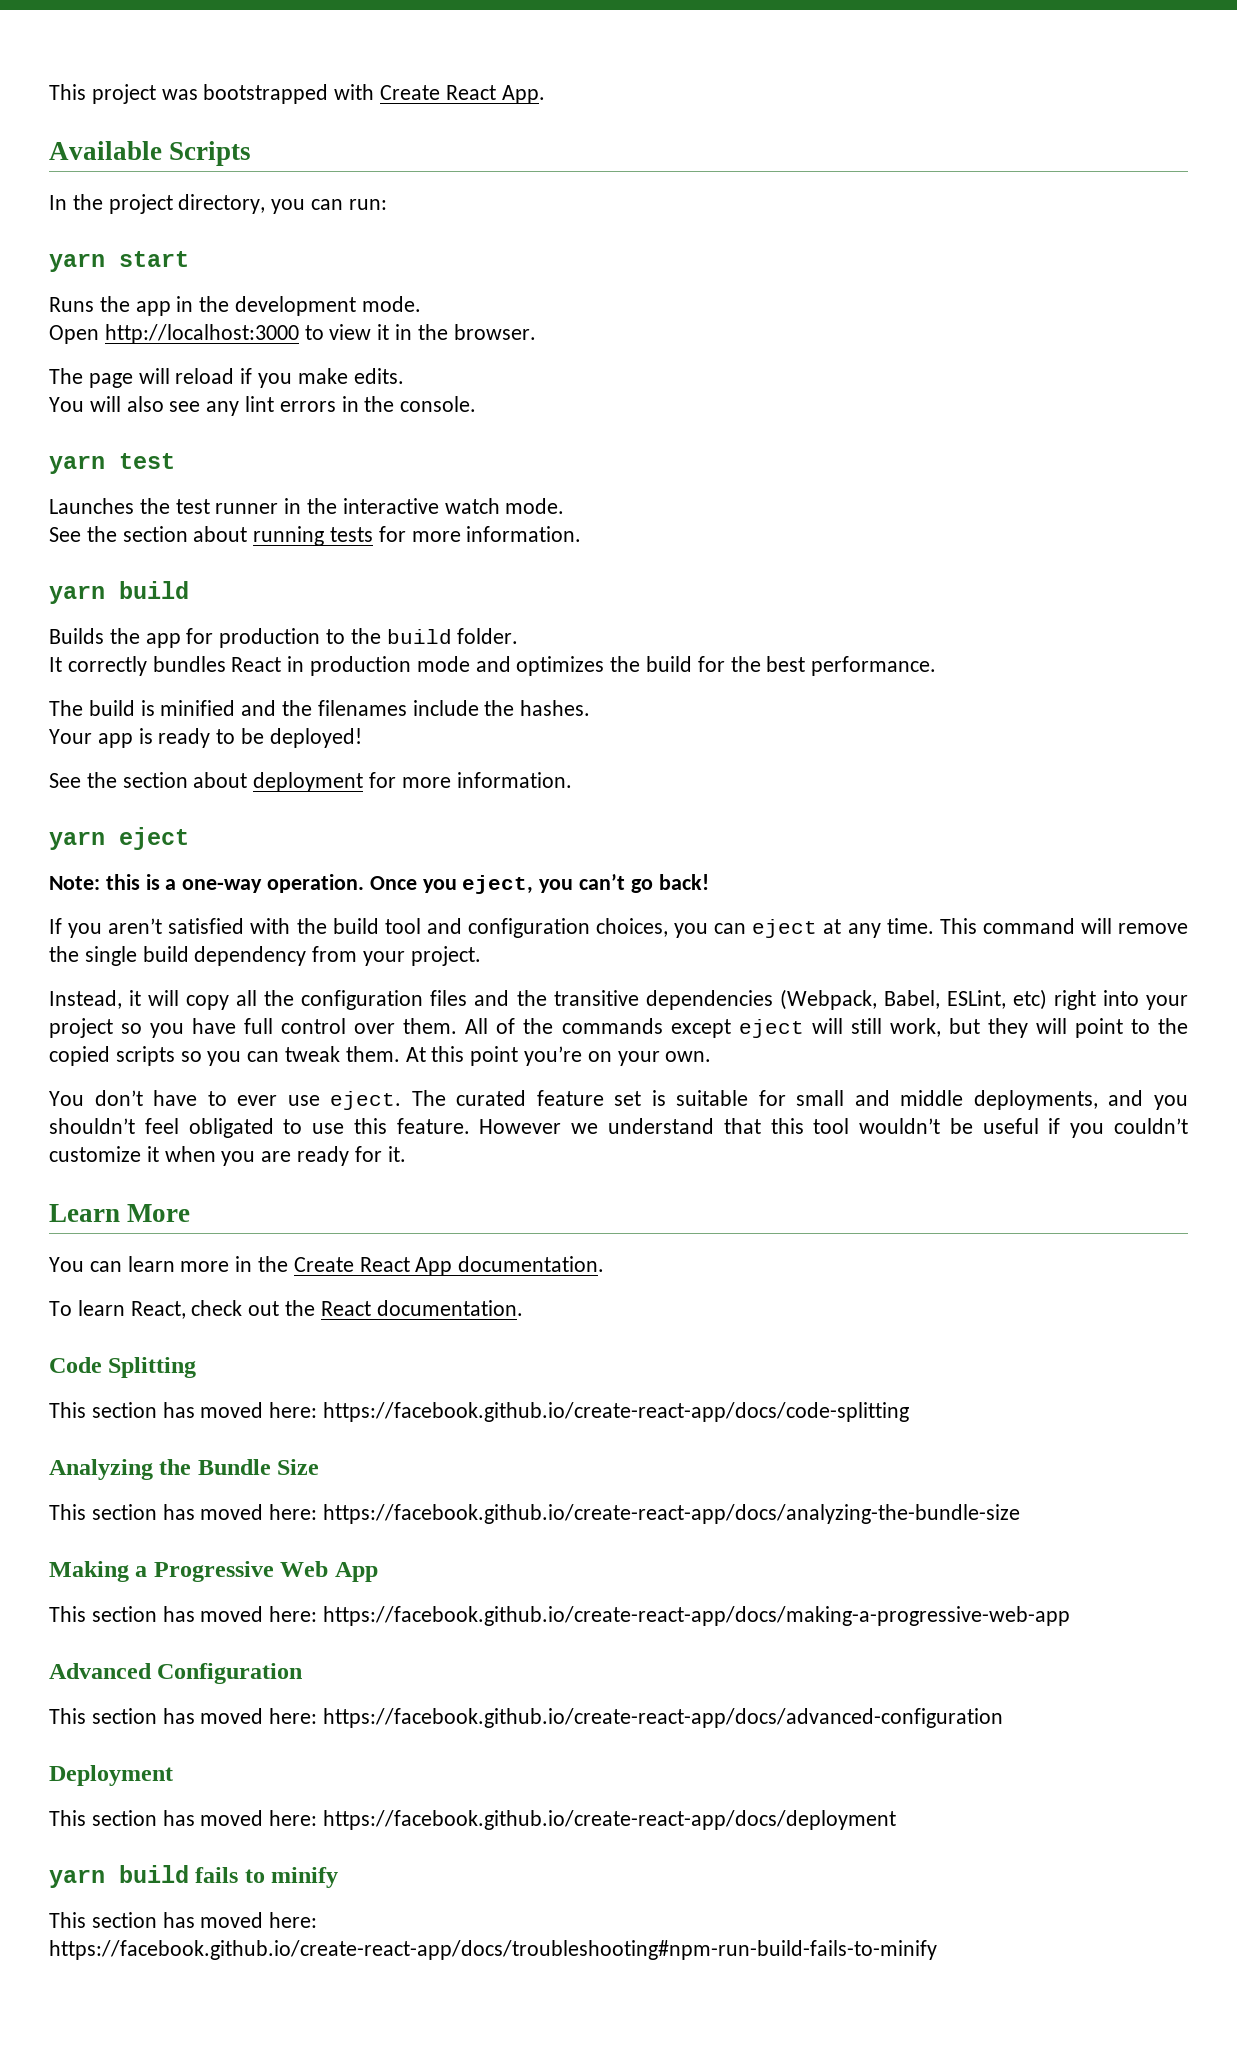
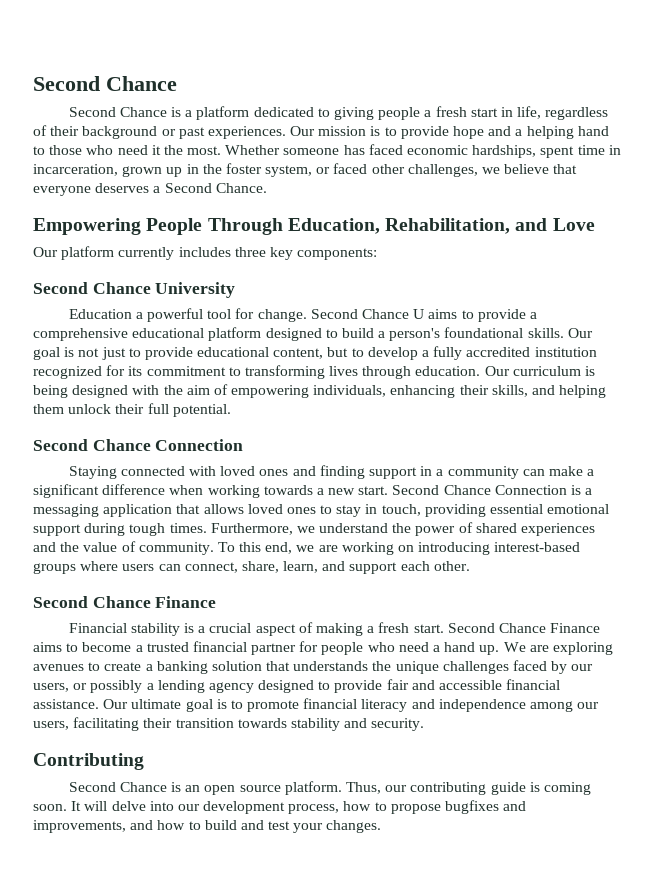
[49,84,545,104] [49,141,252,166] [49,194,387,214] [49,251,189,272] [49,296,421,316] [49,324,536,344] [49,368,404,388] [49,396,477,416] [49,453,175,474] [49,498,565,514] [49,526,582,546] [49,581,189,604] [49,628,519,648] [49,656,937,676] [49,700,591,716] [49,728,362,748] [49,772,572,792] [49,827,189,850] [49,874,709,894] [49,918,1188,938] [49,946,481,966] [49,989,1188,1010] [49,1018,1188,1038] [49,1046,712,1066] [49,1090,1188,1110] [49,1118,1189,1138] [49,1146,406,1166] [49,1204,191,1222] [49,1256,605,1276] [49,1300,523,1319] [49,1357,197,1378] [49,1402,910,1422] [49,1459,320,1480] [49,1504,1021,1524] [49,1561,378,1582] [49,1606,1071,1626] [49,1663,303,1684] [49,1708,1004,1728] [49,1765,173,1786] [49,1810,897,1830] [49,1865,339,1888] [49,1912,318,1928] [49,1940,937,1960] This project was bootstrapped with Create React App. // Available Scripts // In the project directory, you can run: // yarn start // Runs the app in the development mode. // Open http://localhost:3000 to view it in the browser. // The page will reload if you make edits. // You will also see any lint errors in the console. // yarn test // Launches the test runner in the interactive watch mode. // See the section about running tests for more information. // yarn build // Builds the app for production to the build folder. // It correctly bundles React in production mode and optimizes the build for the best performance. // The build is minified and the filenames include the hashes. // Your app is ready to be deployed! // See the section about deployment for more information. // yarn eject // Note: this is a one-way operation. Once you eject, you can’t go back! // If you aren’t satisfied with the build tool and configuration choices, you can eject at any time. This command will remove the single build dependency from your project. // Instead, it will copy all the configuration files and the transitive dependencies (Webpack, Babel, ESLint, etc) right into your project so you have full control over them. All of the commands except eject will still work, but they will point to the copied scripts so you can tweak them. At this point you’re on your own. // You don’t have to ever use eject. The curated feature set is suitable for small and middle deployments, and you shouldn’t feel obligated to use this feature. However we understand that this tool wouldn’t be useful if you couldn’t customize it when you are ready for it. // Learn More // You can learn more in the Create React App documentation. // To learn React, check out the React documentation. // Code Splitting // This section has moved here: https://facebook.github.io/create-react-app/docs/code-splitting // Analyzing the Bundle Size // This section has moved here: https://facebook.github.io/create-react-app/docs/analyzing-the-bundle-size // Making a Progressive Web App // This section has moved here: https://facebook.github.io/create-react-app/docs/making-a-progressive-web-app // Advanced Configuration // This section has moved here: https://facebook.github.io/create-react-app/docs/advanced-configuration // Deployment // This section has moved here: https://facebook.github.io/create-react-app/docs/deployment // yarn build fails to minify // This section has moved here: https://facebook.github.io/create-react-app/docs/troubleshooting#npm-run-build-fails-to-minify -> [33,76,177,91] [68,106,609,120] [33,125,609,139] [33,144,621,158] [33,163,578,177] [33,183,267,196] [33,218,595,235] [33,246,378,260] [33,282,236,298] [68,308,537,322] [33,327,593,341] [33,346,597,360] [33,365,596,379] [33,384,607,398] [33,403,231,417] [33,439,244,451] [68,465,595,479] [33,484,593,498] [33,504,610,517] [33,522,596,536] [33,541,581,555] [33,561,470,574] [33,596,217,608] [68,622,601,636] [33,641,613,655] [33,660,594,674] [33,679,561,693] [33,698,600,712] [33,717,425,731] [33,753,144,770] [68,781,591,795] [33,800,527,814] [33,820,382,833] Second Chance // Second Chance is a platform dedicated to giving people a fresh start in life, regardless of their background or past experiences. Our mission is to provide hope and a helping hand to those who need it the most. Whether someone has faced economic hardships, spent time in incarceration, grown up in the foster system, or faced other challenges, we believe that everyone deserves a Second Chance. // Empowering People Through Education, Rehabilitation, and Love // Our platform currently includes three key components: // Second Chance University // Education a powerful tool for change. Second Chance U aims to provide a comprehensive educational platform designed to build a person's foundational skills. Our goal is not just to provide educational content, but to develop a fully accredited institution recognized for its commitment to transforming lives through education. Our curriculum is being designed with the aim of empowering individuals, enhancing their skills, and helping them unlock their full potential. // Second Chance Connection // Staying connected with loved ones and finding support in a community can make a significant difference when working towards a new start. Second Chance Connection is a messaging application that allows loved ones to stay in touch, providing essential emotional support during tough times. Furthermore, we understand the power of shared experiences and the value of community. To this end, we are working on introducing interest-based groups where users can connect, share, learn, and support each other. // Second Chance Finance // Financial stability is a crucial aspect of making a fresh start. Second Chance Finance aims to become a trusted financial partner for people who need a hand up. We are exploring avenues to create a banking solution that understands the unique challenges faced by our users, or possibly a lending agency designed to provide fair and accessible financial assistance. Our ultimate goal is to promote financial literacy and independence among our users, facilitating their transition towards stability and security. // Contributing // Second Chance is an open source platform. Thus, our contributing guide is coming soon. It will delve into our development process, how to propose bugfixes and improvements, and how to build and test your changes.

